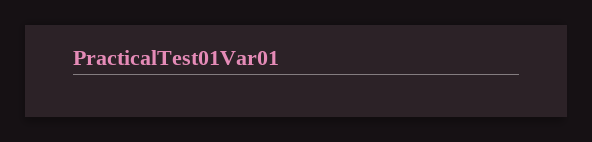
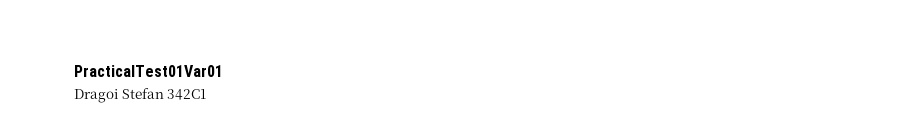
(279, 57) none -> [74,88,207,103] // Dragoi Stefan 342C1

